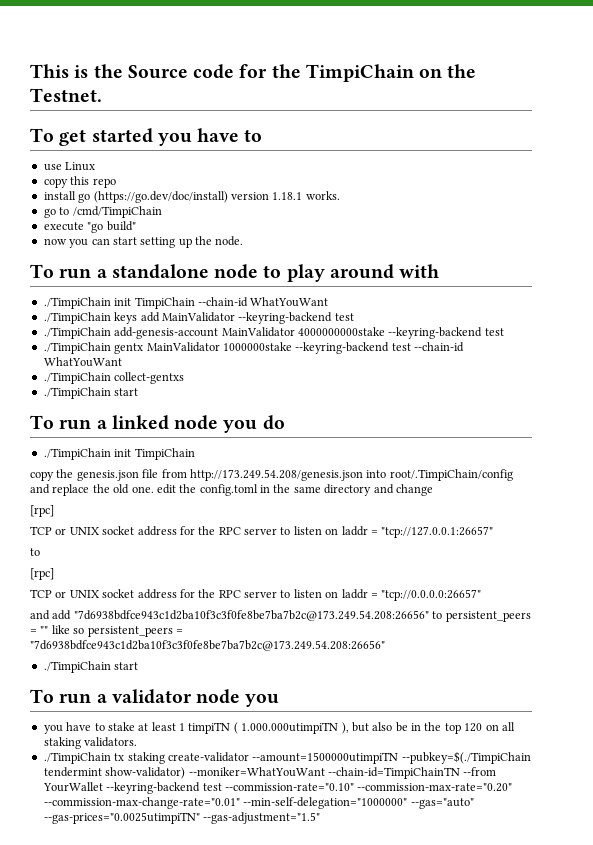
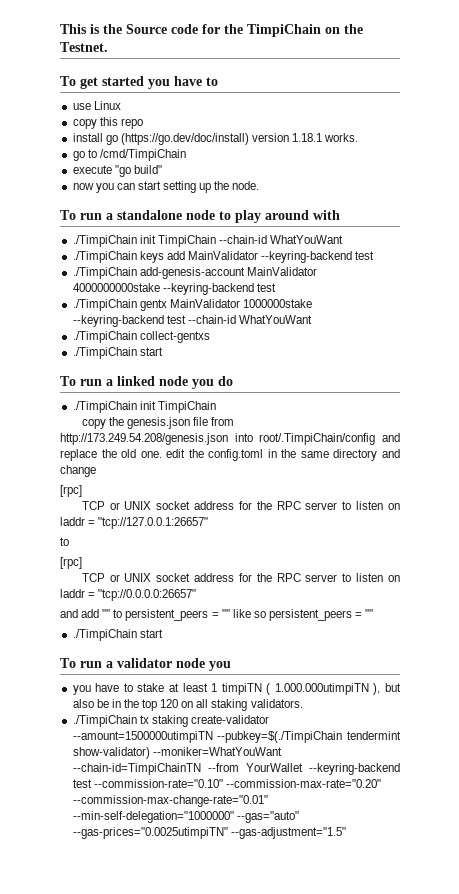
[73,610,429,621] "7d6938bdfce943c1d2ba10f3c3f0fe8be7ba7b2c@173.249.54.208:26656" -> [102,609,111,618] ""
[30,640,385,651] "7d6938bdfce943c1d2ba10f3c3f0fe8be7ba7b2c@173.249.54.208:26656" -> [365,609,374,618] ""

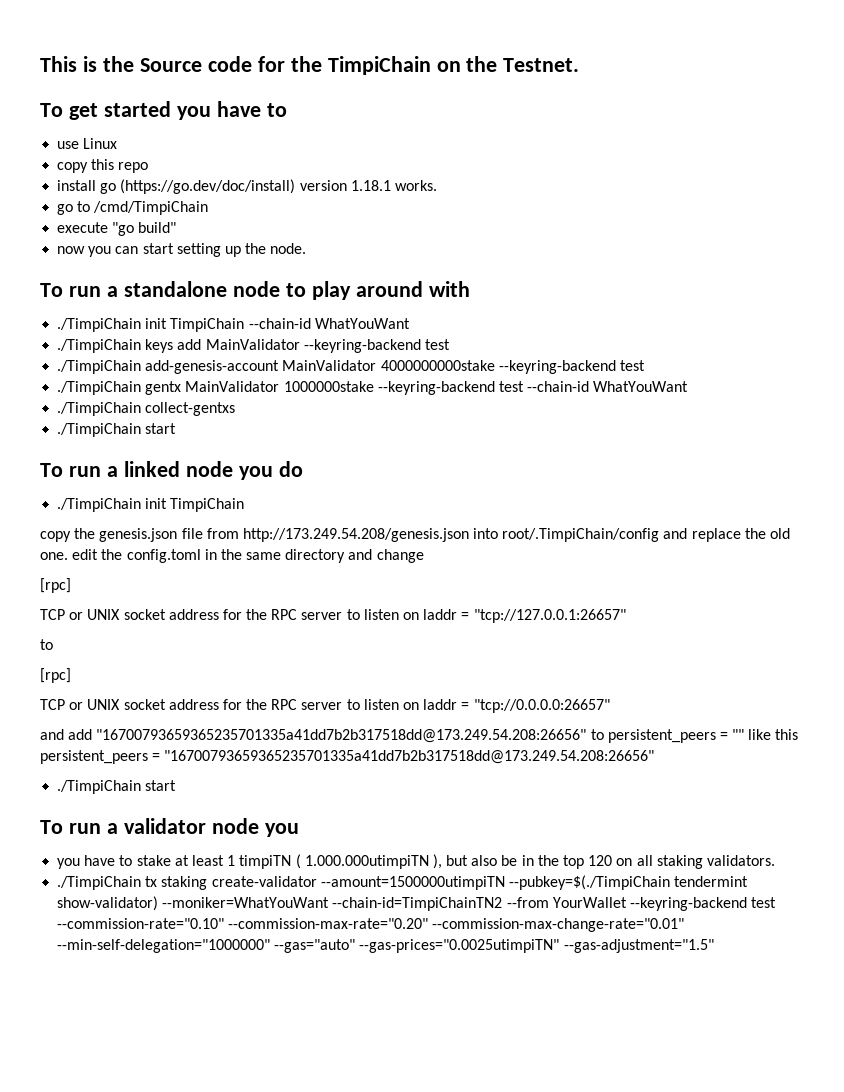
[102,609,111,618] "" -> [96,729,587,743] "16700793659365235701335a41dd7b2b317518dd@173.249.54.208:26656"
[253,609,374,621] so persistent_peers = "" -> [775,729,799,740] [40,750,655,764] this persistent_peers = "16700793659365235701335a41dd7b2b317518dd@173.249.54.208:26656"
[72,763,201,775] --chain-id=TimpiChainTN -> [332,897,503,911] --chain-id=TimpiChainTN2

